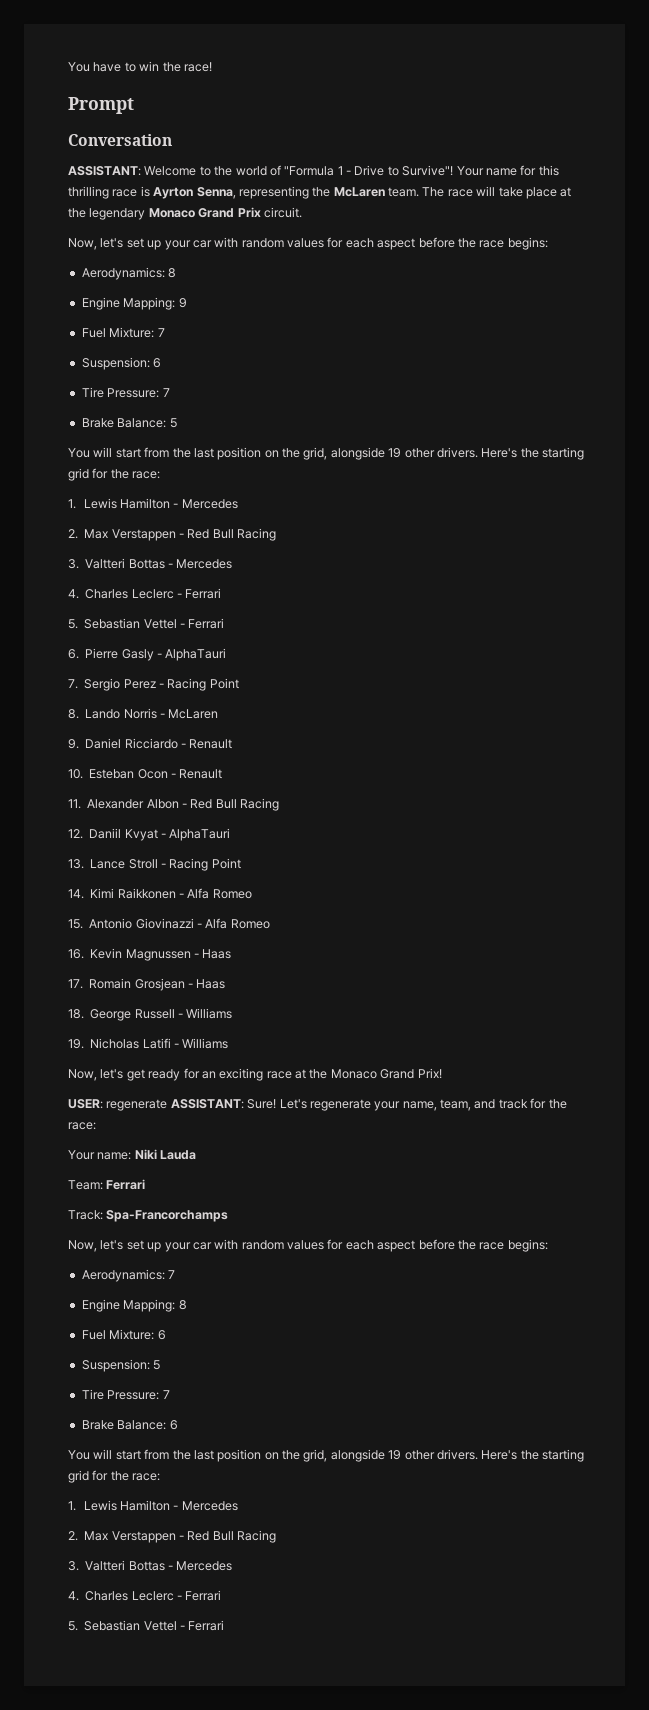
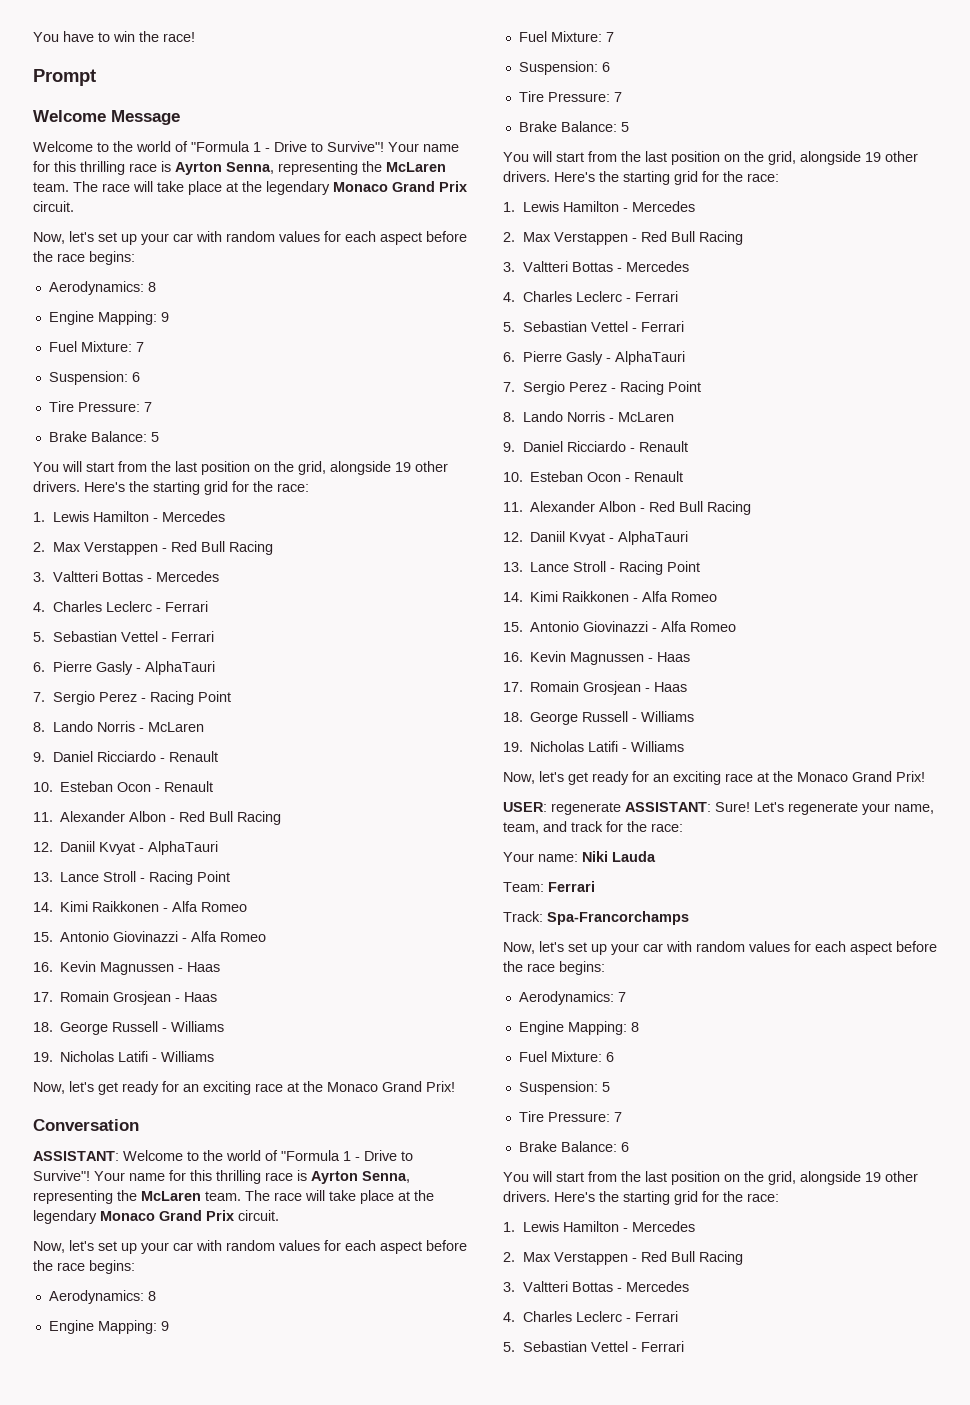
(134, 105) none -> [33,110,180,125] [33,141,459,152] [33,161,446,175] [33,181,467,195] [33,201,74,212] [33,231,467,245] [33,251,135,265] [48,281,156,295] [48,311,169,325] [48,341,144,352] [48,371,140,385] [48,401,152,412] [48,431,159,442] [33,461,448,475] [33,481,309,495] [33,511,226,522] [33,541,274,555] [33,571,220,582] [33,601,209,612] [33,631,215,642] [33,661,216,675] [33,691,232,705] [33,721,205,732] [33,751,219,762] [33,781,214,792] [33,811,282,825] [33,841,219,855] [33,871,231,885] [33,901,248,912] [33,931,267,942] [33,961,221,975] [33,991,218,1005] [33,1021,225,1035] [33,1051,215,1062] [33,1081,455,1095] // Welcome Message // Welcome to the world of "Formula 1 - Drive to Survive"! Your name for this thrilling race is Ayrton Senna, representing the McLaren team. The race will take place at the legendary Monaco Grand Prix circuit. // Now, let's set up your car with random values for each aspect before the race begins: // Aerodynamics: 8 // Engine Mapping: 9 // Fuel Mixture: 7 // Suspension: 6 // Tire Pressure: 7 // Brake Balance: 5 // You will start from the last position on the grid, alongside 19 other drivers. Here's the starting grid for the race: // 1. Lewis Hamilton - Mercedes // 2. Max Verstappen - Red Bull Racing // 3. Valtteri Bottas - Mercedes // 4. Charles Leclerc - Ferrari // 5. Sebastian Vettel - Ferrari // 6. Pierre Gasly - AlphaTauri // 7. Sergio Perez - Racing Point // 8. Lando Norris - McLaren // 9. Daniel Ricciardo - Renault // 10. Esteban Ocon - Renault // 11. Alexander Albon - Red Bull Racing // 12. Daniil Kvyat - AlphaTauri // 13. Lance Stroll - Racing Point // 14. Kimi Raikkonen - Alfa Romeo // 15. Antonio Giovinazzi - Alfa Romeo // 16. Kevin Magnussen - Haas // 17. Romain Grosjean - Haas // 18. George Russell - Williams // 19. Nicholas Latifi - Williams // Now, let's get ready for an exciting race at the Monaco Grand Prix!

